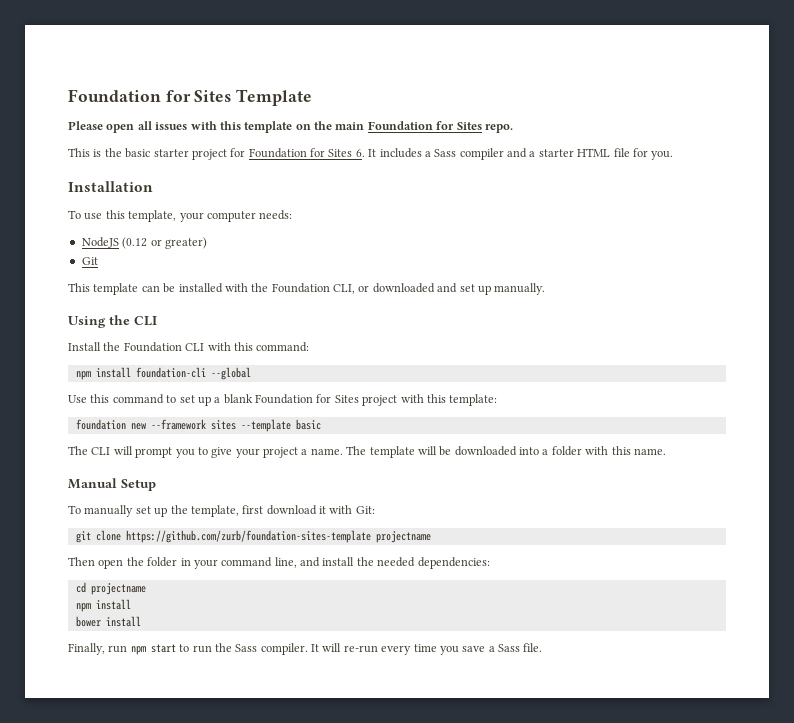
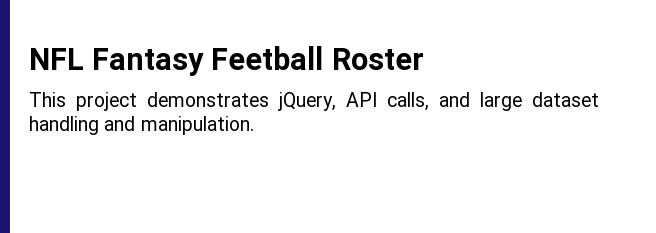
[68,89,313,106] [68,121,513,133] [68,148,674,160] [68,181,153,192] [68,210,293,222] [81,237,207,249] [81,257,98,265] [68,283,546,295] [68,315,157,328] [68,342,310,352] [75,367,251,380] [68,394,498,406] [75,419,321,432] [68,446,666,458] [68,478,156,491] [68,505,375,517] [75,530,431,543] [68,557,490,569] [75,582,146,595] [75,599,131,612] [75,616,141,627] [68,643,543,655] Foundation for Sites Template // Please open all issues with this template on the main Foundation for Sites repo. // This is the basic starter project for Foundation for Sites 6. It includes a Sass compiler and a starter HTML file for you. // Installation // To use this template, your computer needs: // NodeJS (0.12 or greater) // Git // This template can be installed with the Foundation CLI, or downloaded and set up manually. // Using the CLI // Install the Foundation CLI with this command: // npm install foundation-cli --global // Use this command to set up a blank Foundation for Sites project with this template: // foundation new --framework sites --template basic // The CLI will prompt you to give your project a name. The template will be downloaded into a folder with this name. // Manual Setup // To manually set up the template, first download it with Git: // git clone https://github.com/zurb/foundation-sites-template projectname // Then open the folder in your command line, and install the needed dependencies: // cd projectname // npm install // bower install // Finally, run npm start to run the Sass compiler. It will re-run every time you save a Sass file. -> [29,46,424,76] [29,92,599,111] [29,116,254,135] NFL Fantasy Feetball Roster // This project demonstrates jQuery, API calls, and large dataset handling and manipulation.

